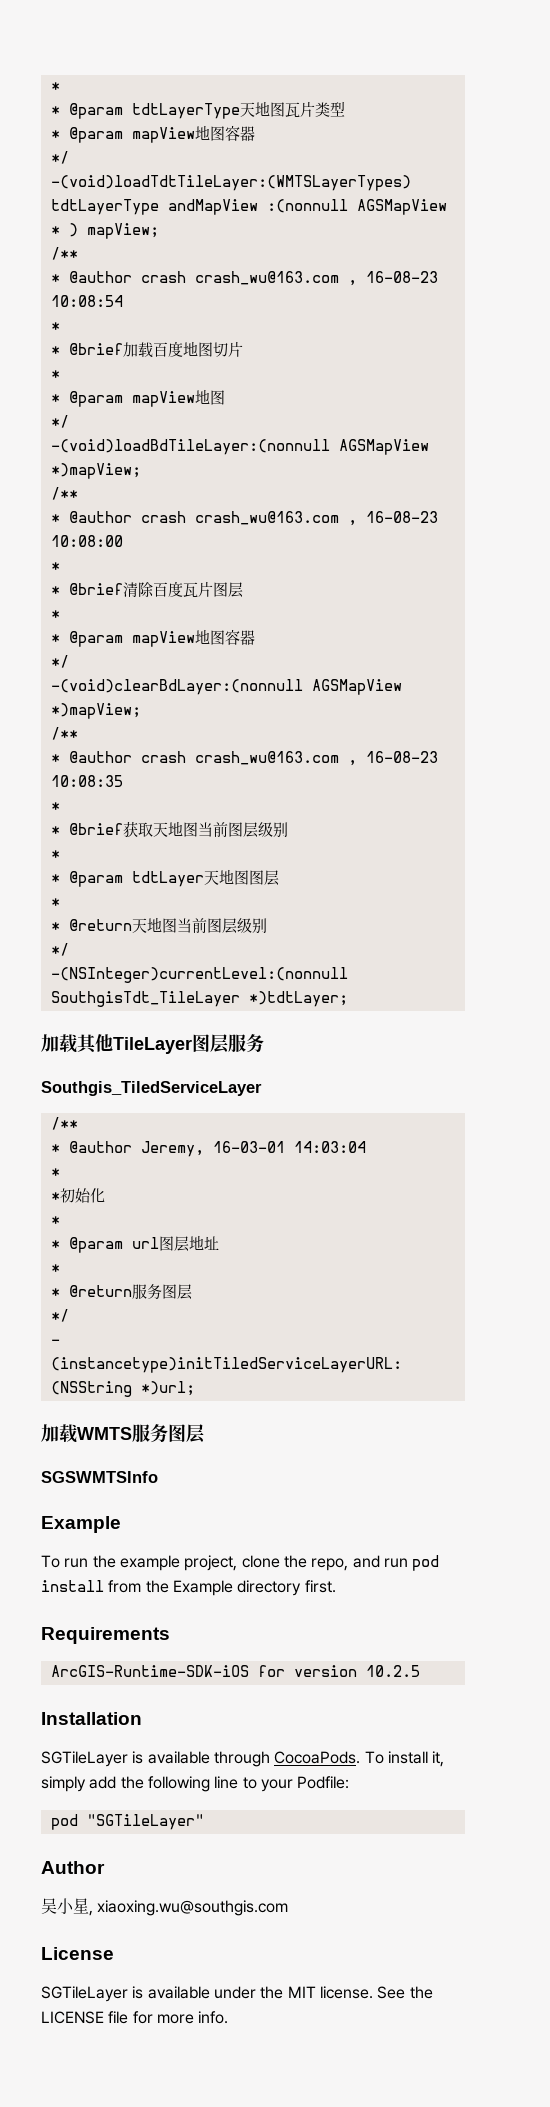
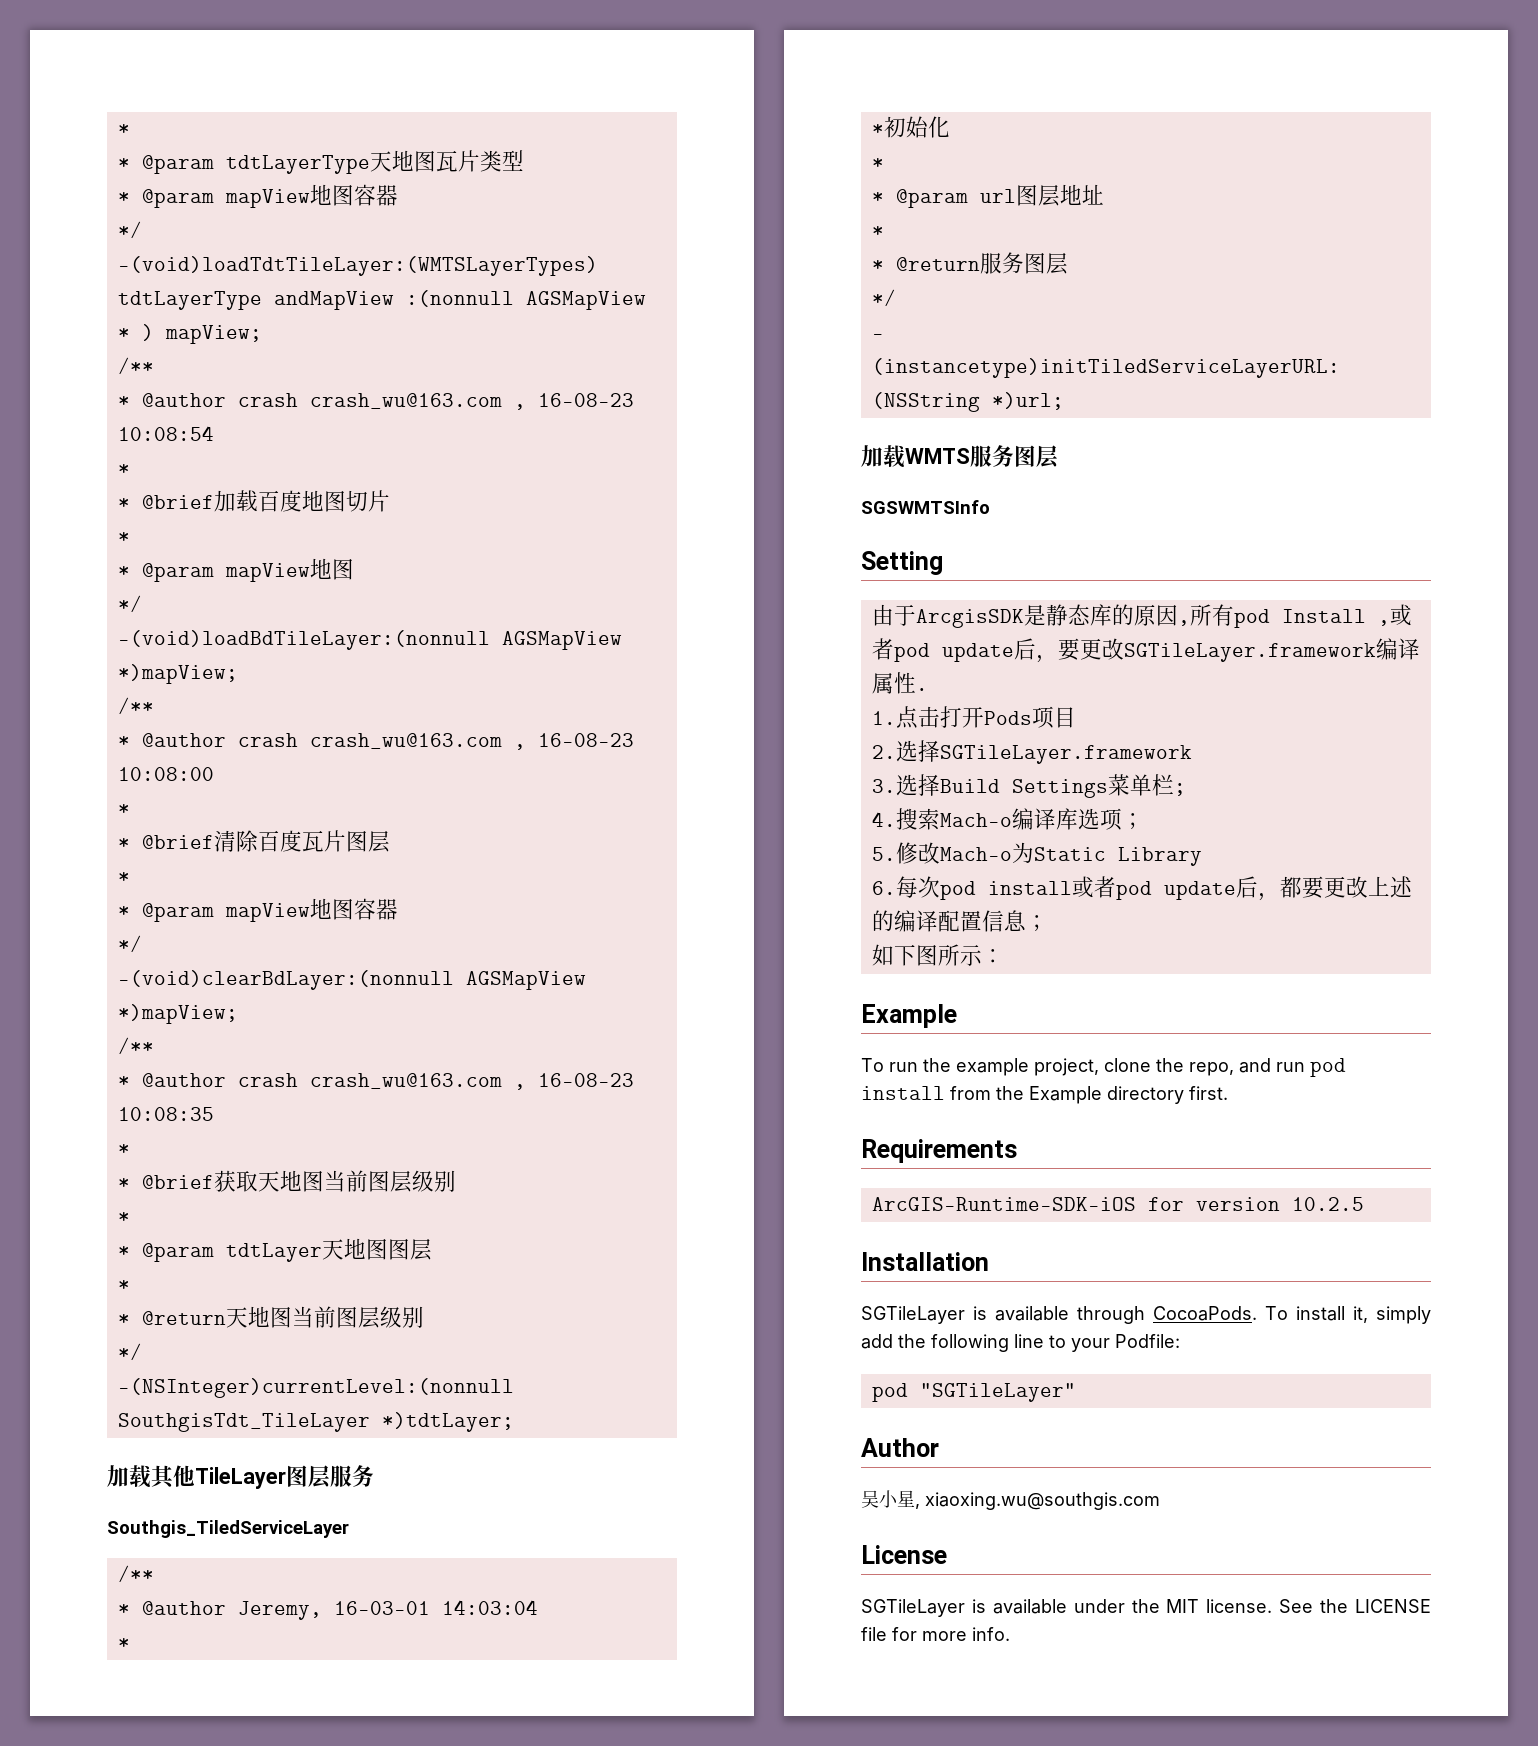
(158, 1477) none -> [861,551,943,575] [871,604,1412,628] [871,638,1420,663] [871,672,928,694] [871,706,1076,729] [871,740,1192,764] [871,774,1186,798] [871,808,1144,831] [871,842,1202,866] [871,876,1412,901] [871,910,1048,932] [871,944,1004,966] // Setting // 由于ArcgisSDK是静态库的原因,所有pod Install ,或者pod update后，要更改SGTileLayer.framework编译属性. // 1.点击打开Pods项目 // 2.选择SGTileLayer.framework // 3.选择Build Settings菜单栏; // 4.搜索Mach-o编译库选项； // 5.修改Mach-o为Static Library // 6.每次pod install或者pod update后，都要更改上述的编译配置信息； // 如下图所示：

